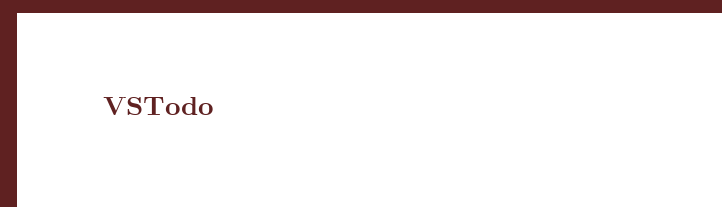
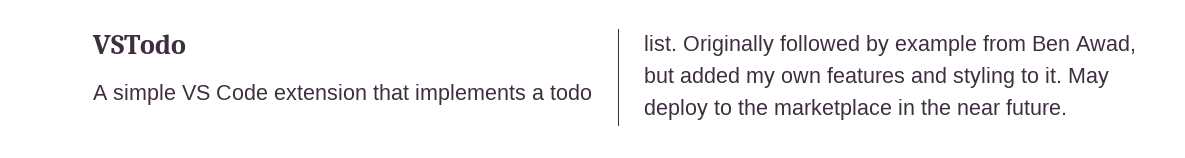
(214, 106) none -> [93,84,592,105] [644,35,1136,56] [644,67,1109,88] [644,99,1067,120] // A simple VS Code extension that implements a todo list. Originally followed by example from Ben Awad, but added my own features and styling to it. May deploy to the marketplace in the near future.

